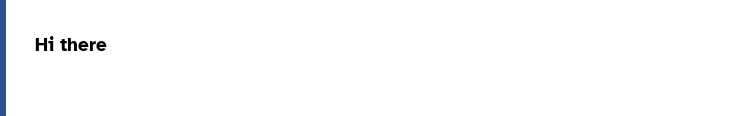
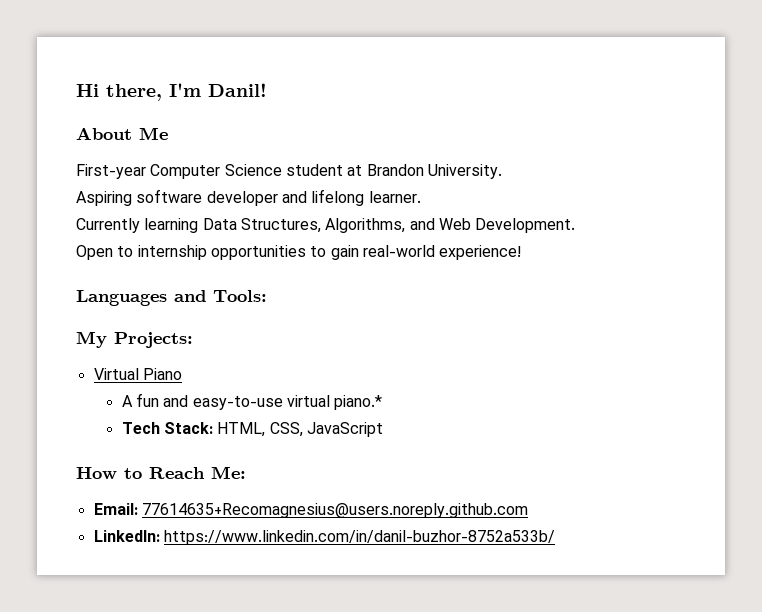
[60,38,107,51] there -> [106,83,267,101] [76,127,168,140] [76,164,502,179] [76,189,421,206] [76,218,576,233] [76,245,522,260] [76,290,267,306] [76,331,193,348] [93,368,182,380] [121,393,383,410] [121,422,383,437] [76,466,246,479] [93,503,528,518] [93,530,555,545] there, I'm Danil! // About Me // First-year Computer Science student at Brandon University. // Aspiring software developer and lifelong learner. // Currently learning Data Structures, Algorithms, and Web Development. // Open to internship opportunities to gain real-world experience! // Languages and Tools: // My Projects: // Virtual Piano // A fun and easy-to-use virtual piano.* // Tech Stack: HTML, CSS, JavaScript // How to Reach Me: // Email: 77614635+Recomagnesius@users.noreply.github.com // LinkedIn: https://www.linkedin.com/in/danil-buzhor-8752a533b/

